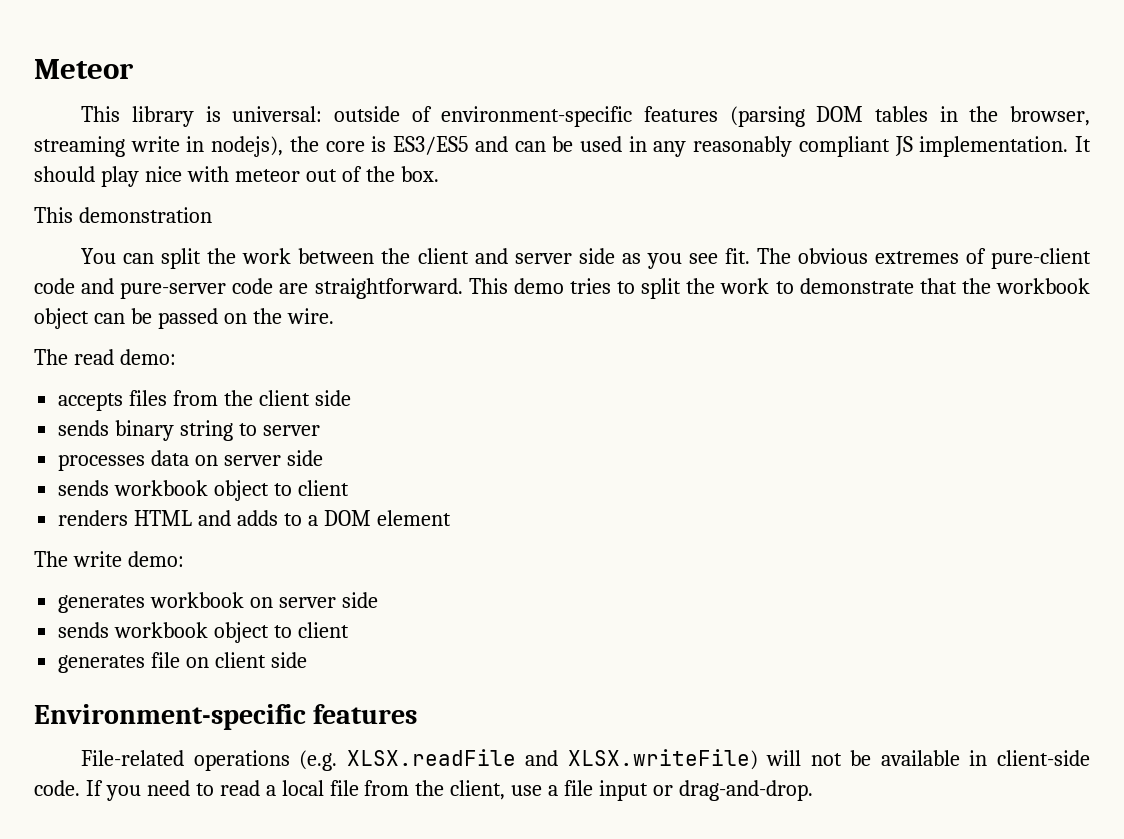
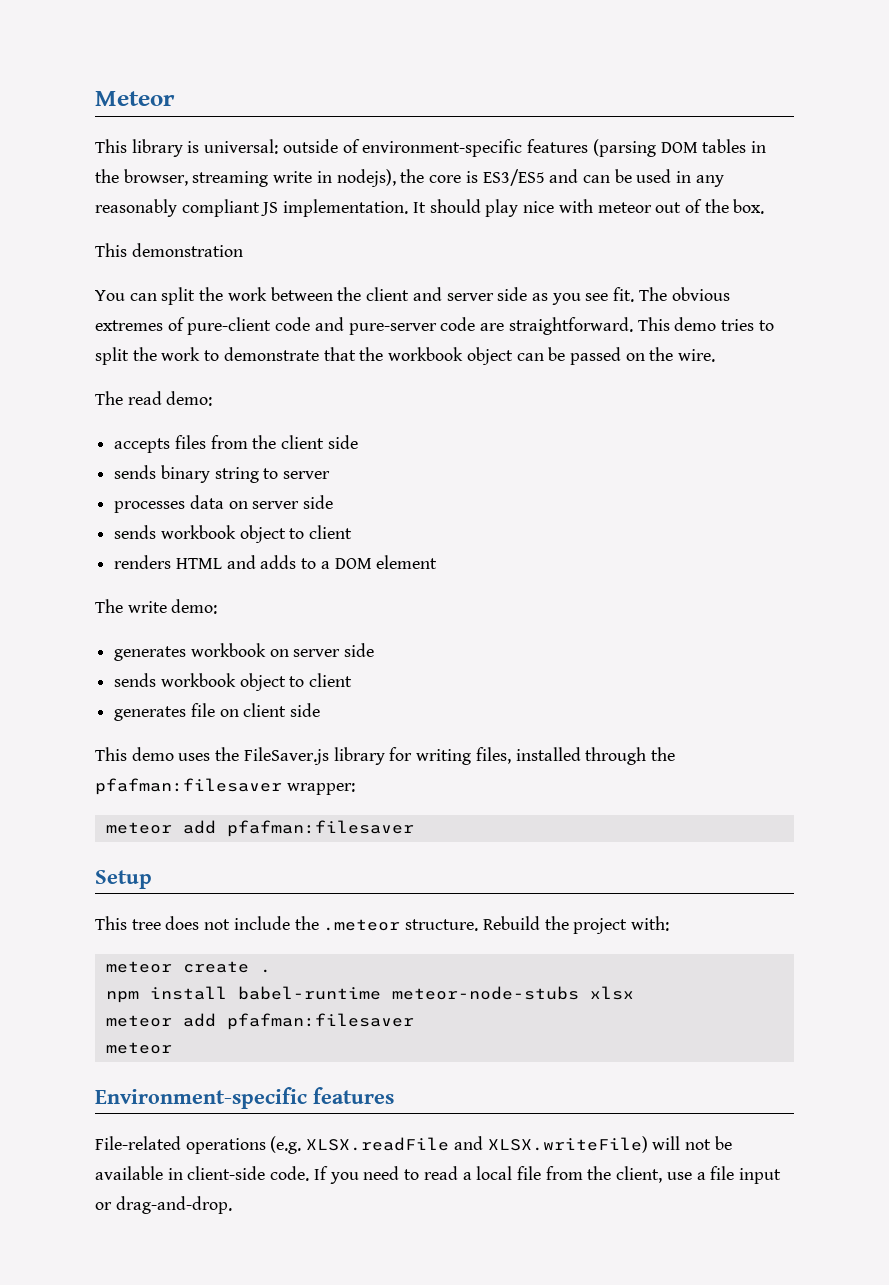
(307, 660) none -> [95,747,675,765] [95,778,355,795] [105,820,414,837] [95,870,152,889] [95,916,669,934] [105,961,271,973] [105,986,634,1003] [105,1013,414,1030] [105,1042,172,1054] // This demo uses the FileSaver.js library for writing files, installed through the pfafman:filesaver wrapper: // meteor add pfafman:filesaver // Setup // This tree does not include the .meteor structure. Rebuild the project with: // meteor create . // npm install babel-runtime meteor-node-stubs xlsx // meteor add pfafman:filesaver // meteor

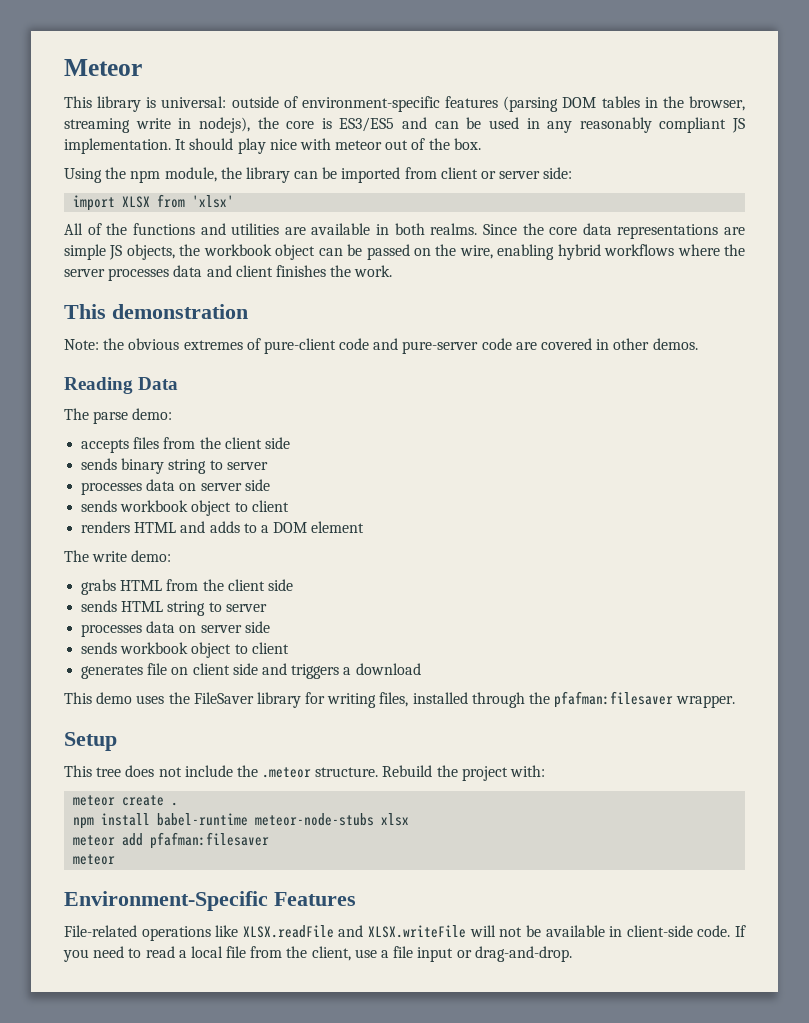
[95,243,243,257] [95,287,667,305] This demonstration // You can split the work between the client and server side as you see fit. The -> [64,167,573,183] [73,194,235,211] [64,223,745,239] [64,244,745,260] [64,265,393,281] [64,304,248,319] [64,338,125,350] Using the npm module, the library can be imported from client or server side: // import XLSX from 'xlsx' // All of the functions and utilities are available in both realms. Since the core data representations are simple JS objects, the workbook object can be passed on the wire, enabling hybrid workflows where the server processes data and client finishes the work. // This demonstration // Note: the
[508,317,774,335] [95,347,716,365] [95,391,162,405] straightforward. This demo tries to split the work to demonstrate that the workbook object can be passed on the wire. // The read -> [541,338,698,350] [64,377,179,394] [64,408,129,424] covered in other demos. // Reading Data // The parse
[114,643,266,661] generates workbook -> [81,579,293,595] [81,600,267,616] [81,621,176,637] grabs HTML from the client side // sends HTML string to server // processes data
(321, 710) none -> [261,663,421,679] and triggers a download
[243,747,329,765] FileSaver.js -> [193,692,254,704] FileSaver
[286,783,355,795] [105,820,414,837] wrapper: // meteor add pfafman:filesaver -> [676,695,736,708] wrapper.
[95,1087,394,1109] Environment-specific features -> [64,891,356,911] Environment-Specific Features
[270,1136,302,1154] (e.g. -> [215,925,239,937] like
[487,1136,648,1153] XLSX.writeFile) -> [368,925,467,938] XLSX.writeFile

